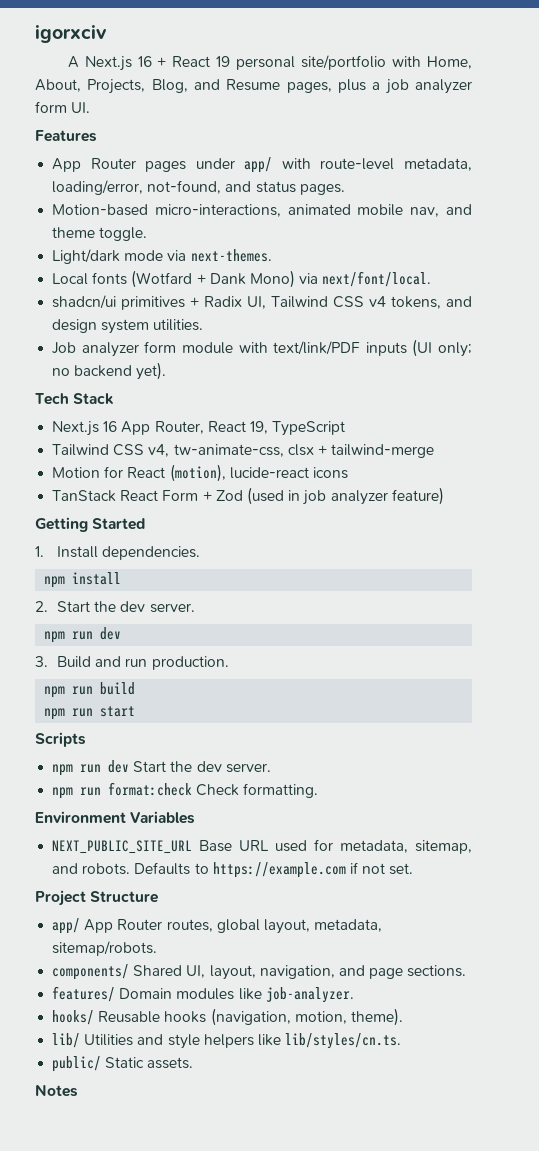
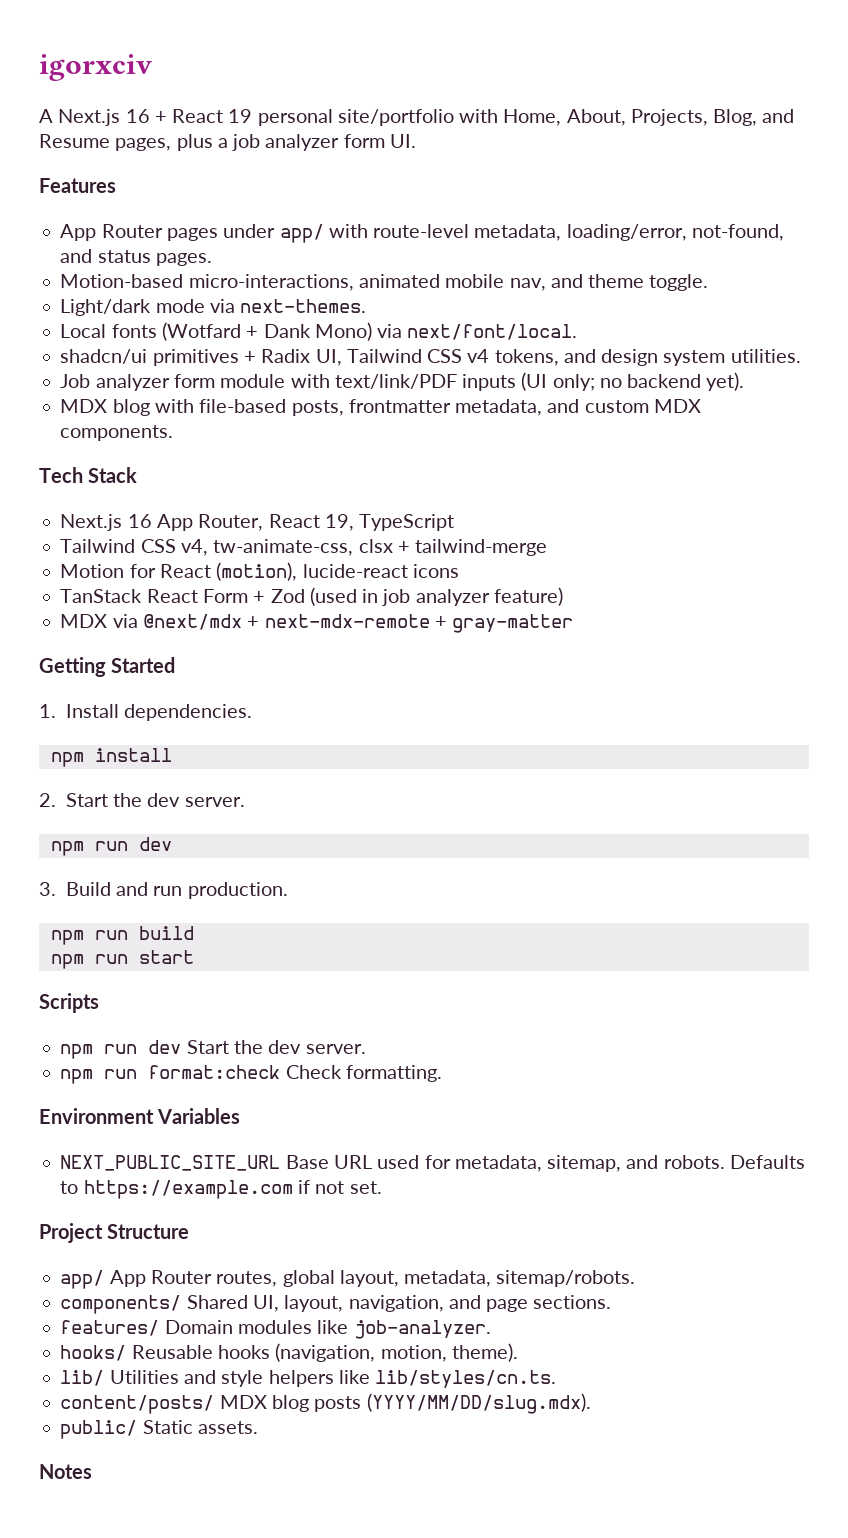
(167, 371) none -> [60,399,701,416] [60,425,174,441] // MDX blog with file-based posts, frontmatter metadata, and custom MDX components.
(444, 496) none -> [60,614,574,633] // MDX via @next/mdx + next-mdx-remote + gray-matter
(402, 1041) none -> [60,1393,591,1414] // content/posts/ MDX blog posts (YYYY/MM/DD/slug.mdx).

